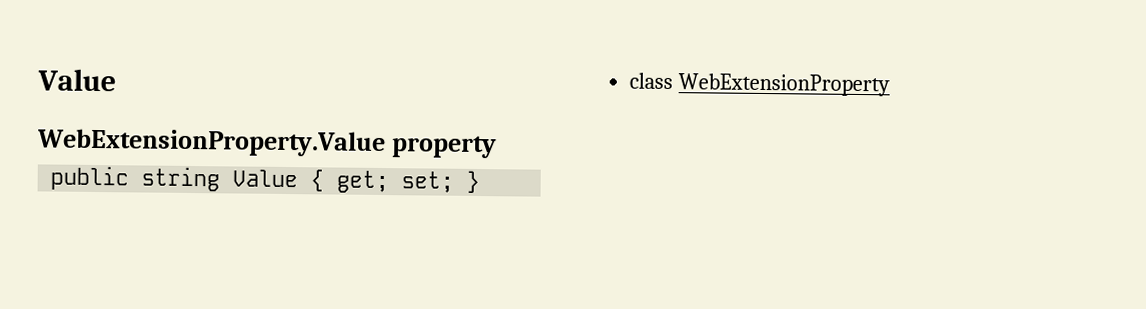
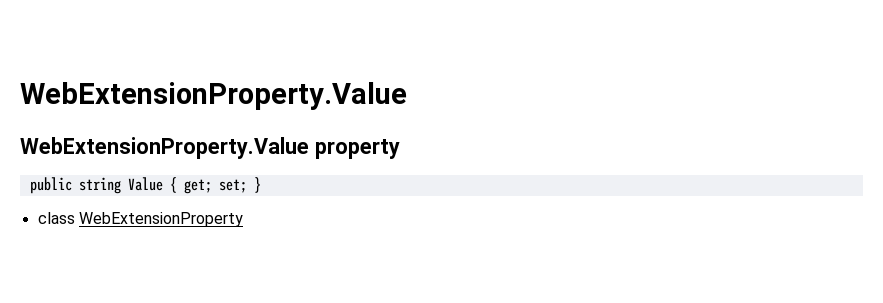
[37,68,116,92] Value -> [20,82,407,110] WebExtensionProperty.Value

